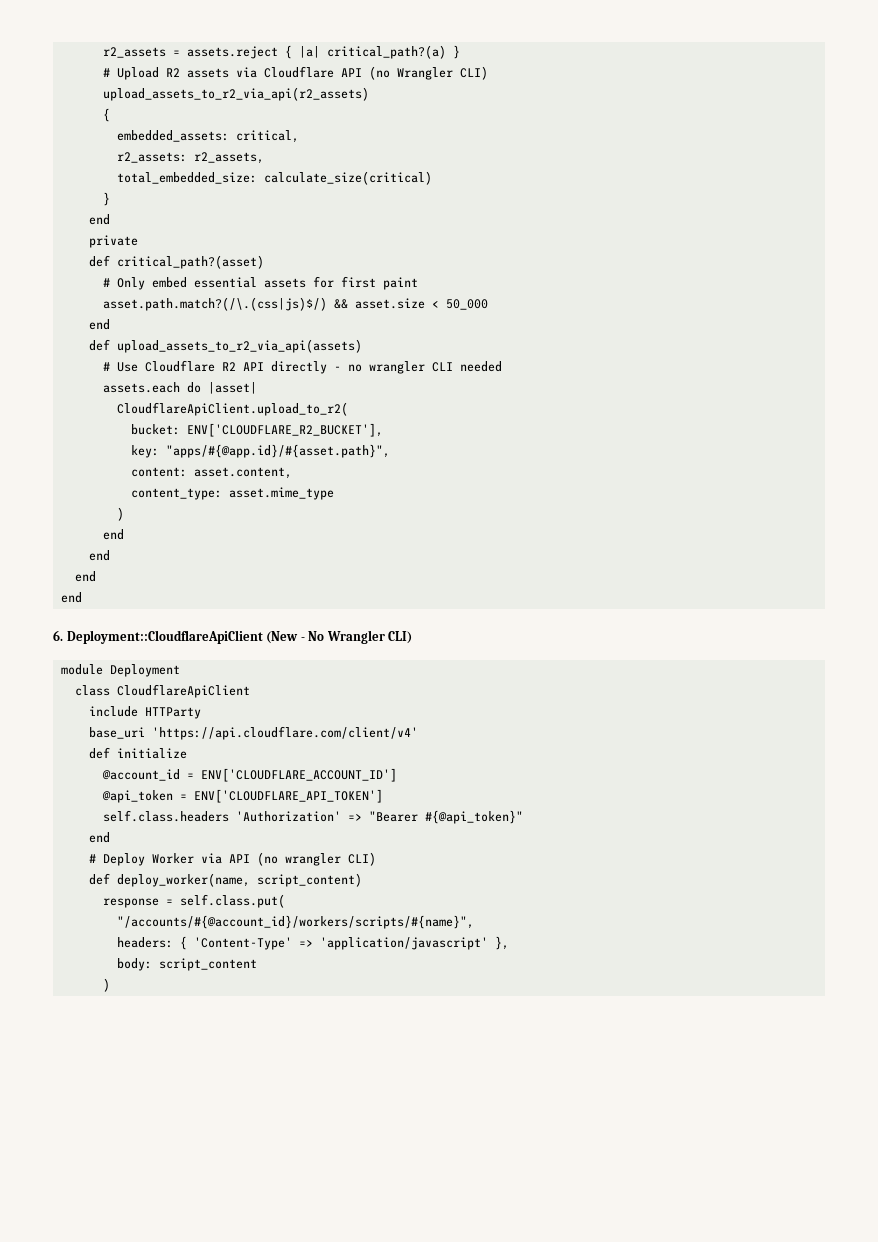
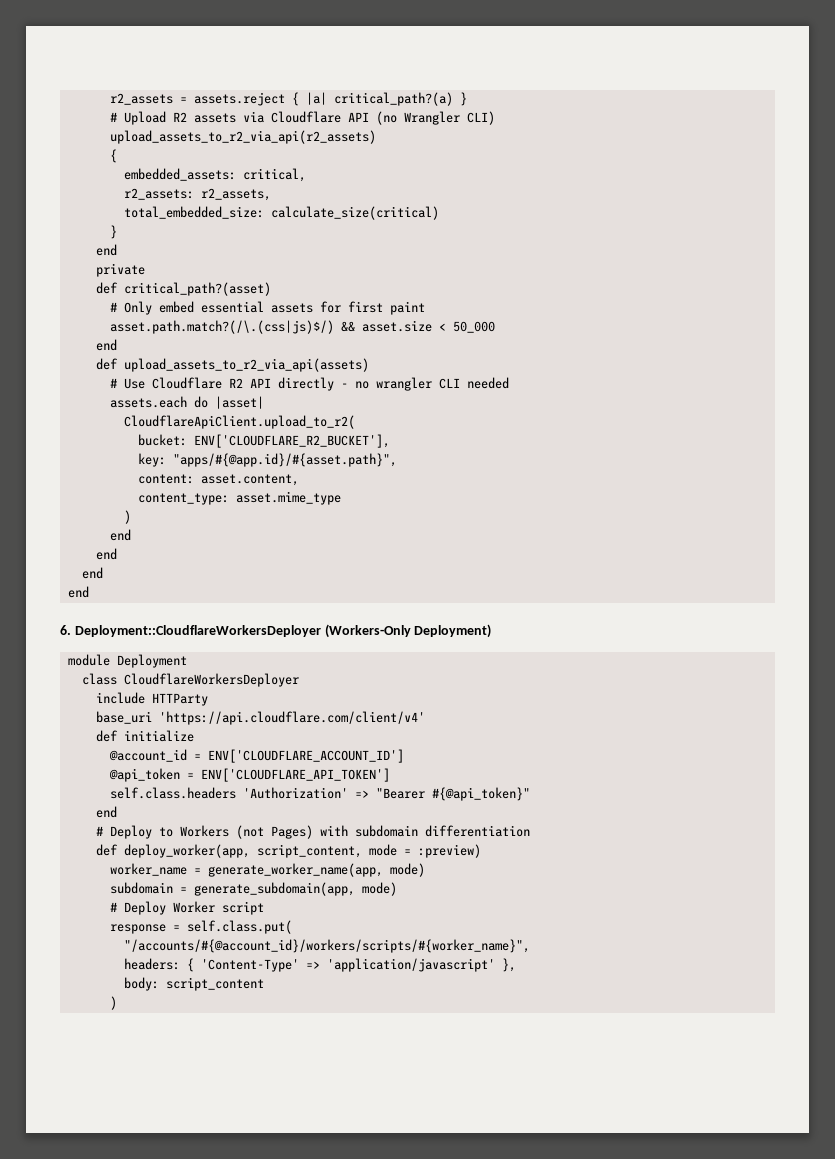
[66,630,413,644] Deployment::CloudflareApiClient (New - No Wrangler CLI) -> [74,624,492,638] Deployment::CloudflareWorkersDeployer (Workers-Only Deployment)
[116,684,250,698] CloudflareApiClient -> [124,673,300,687] CloudflareWorkersDeployer
[151,852,376,866] [88,873,362,887] Worker via API (no wrangler CLI) // def deploy_worker(name, script_content) -> [159,825,531,839] [96,844,482,858] [110,863,426,877] [110,882,398,896] [110,901,265,915] to Workers (not Pages) with subdomain differentiation // def deploy_worker(app, script_content, mode = :preview) // worker_name = generate_worker_name(app, mode) // subdomain = generate_subdomain(app, mode) // # Deploy Worker script
[116,915,474,929] "/accounts/#{@account_id}/workers/scripts/#{name}", -> [124,939,531,953] "/accounts/#{@account_id}/workers/scripts/#{worker_name}",

